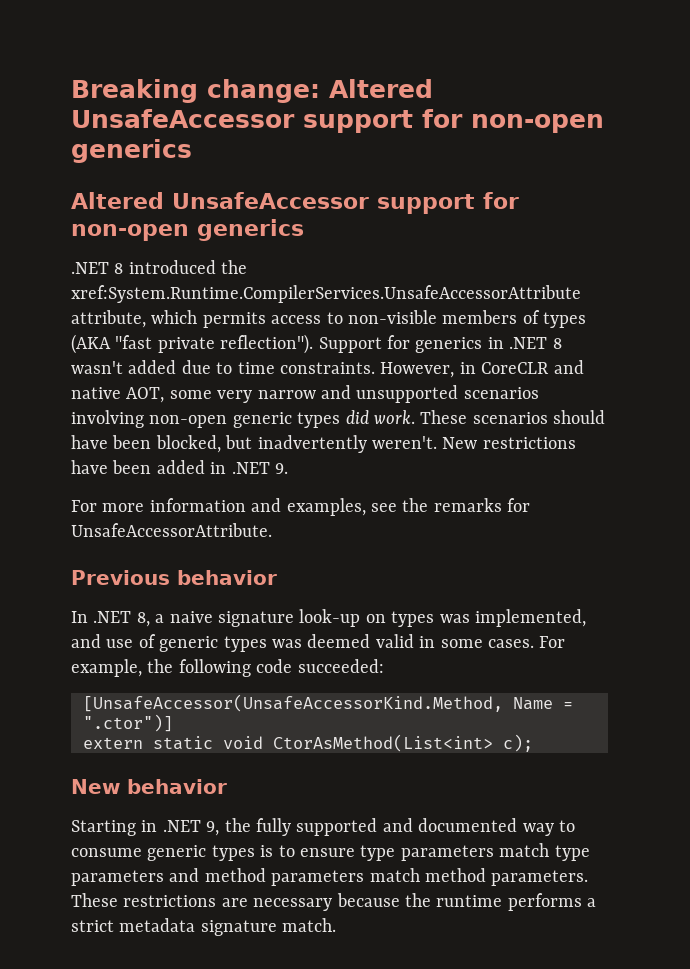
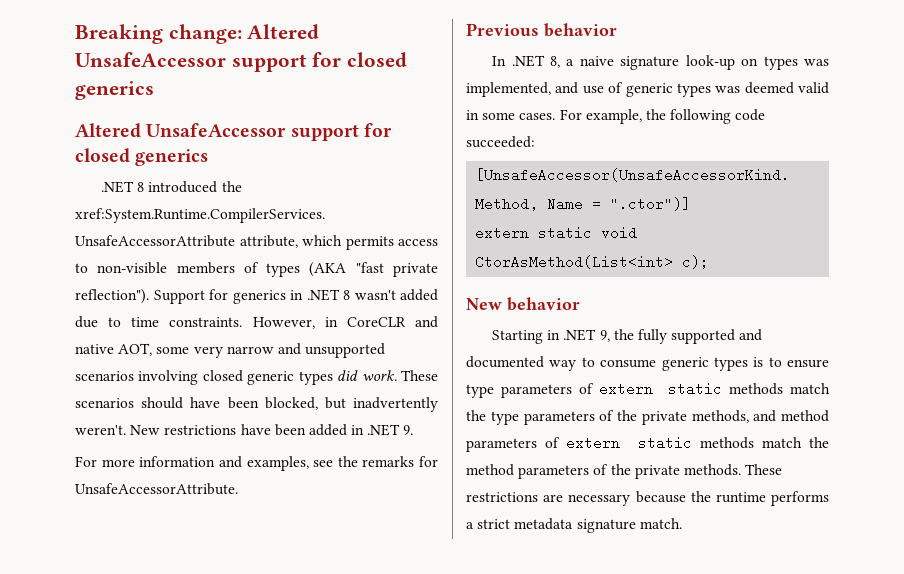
[471,114,604,133] non-open -> [347,52,408,67] closed
[71,224,189,241] non-open -> [75,148,130,163] closed
[149,415,228,428] non-open -> [202,370,243,382] closed
[499,843,590,861] [71,868,589,886] match type parameters and method parameters match method parameters. -> [578,382,830,396] [466,410,829,425] [466,436,829,452] [466,464,741,479] of extern static methods match the type parameters of the private methods, and method parameters of extern static methods match the method parameters of the private methods.

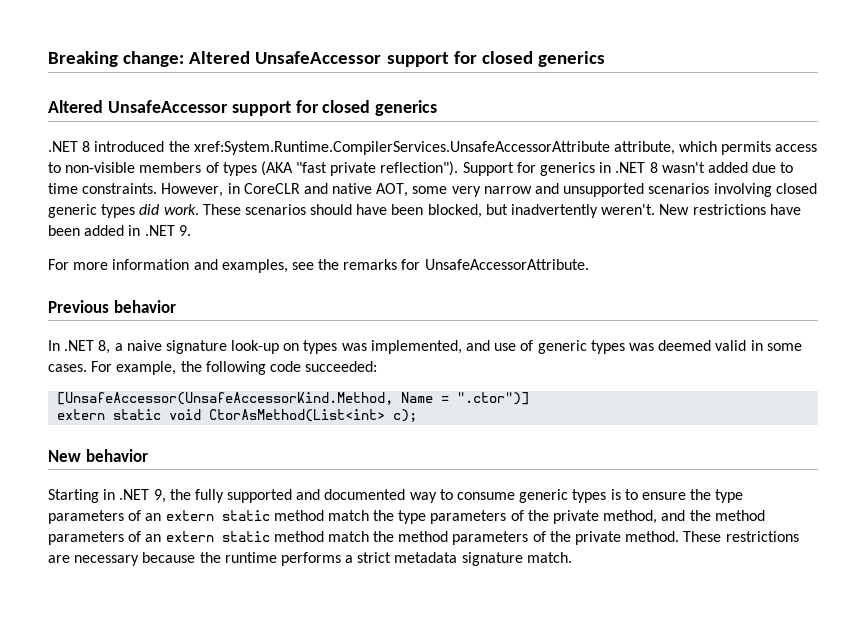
[466,382,784,398] type parameters of extern static methods -> [690,489,744,503] [48,510,324,524] the type parameters of an extern static method
[691,410,829,423] [466,436,754,452] methods, and method parameters of extern static methods -> [603,510,765,524] [48,531,324,545] method, and the method parameters of an extern static method
[683,464,741,476] methods. -> [625,531,680,542] method.

